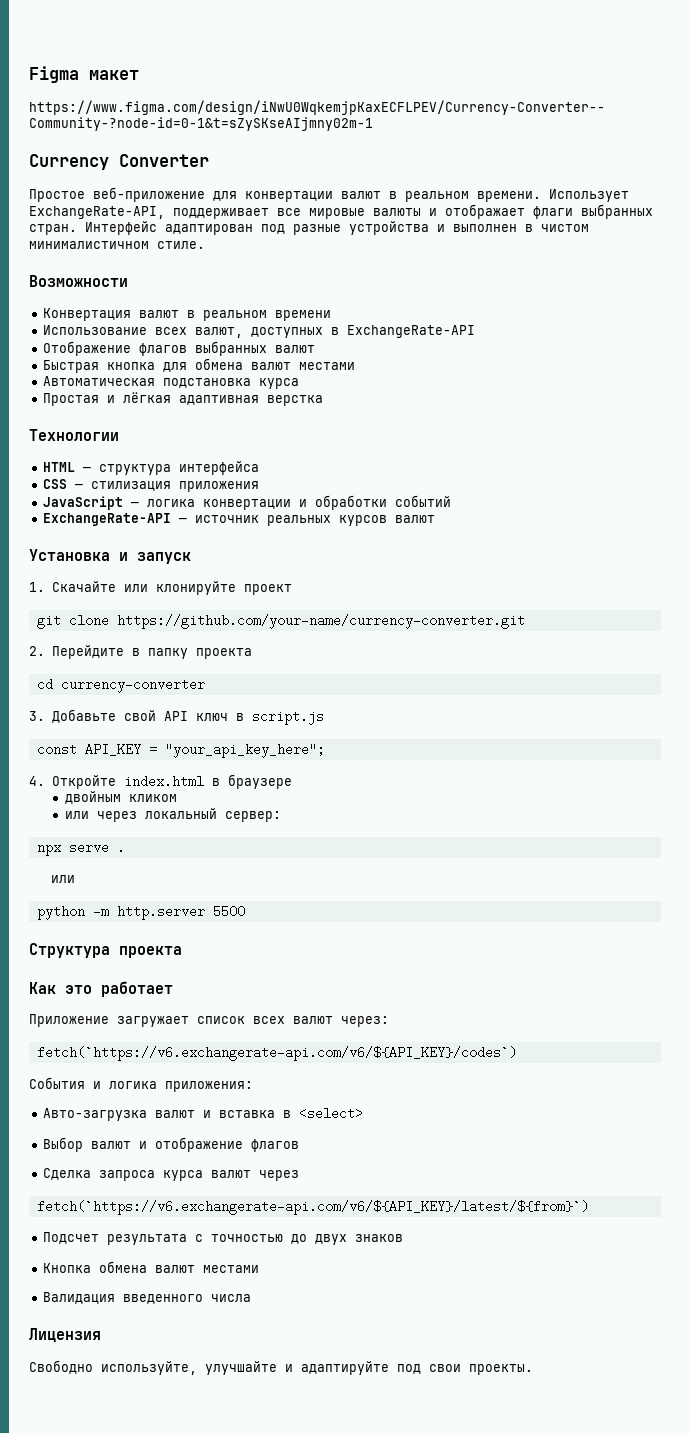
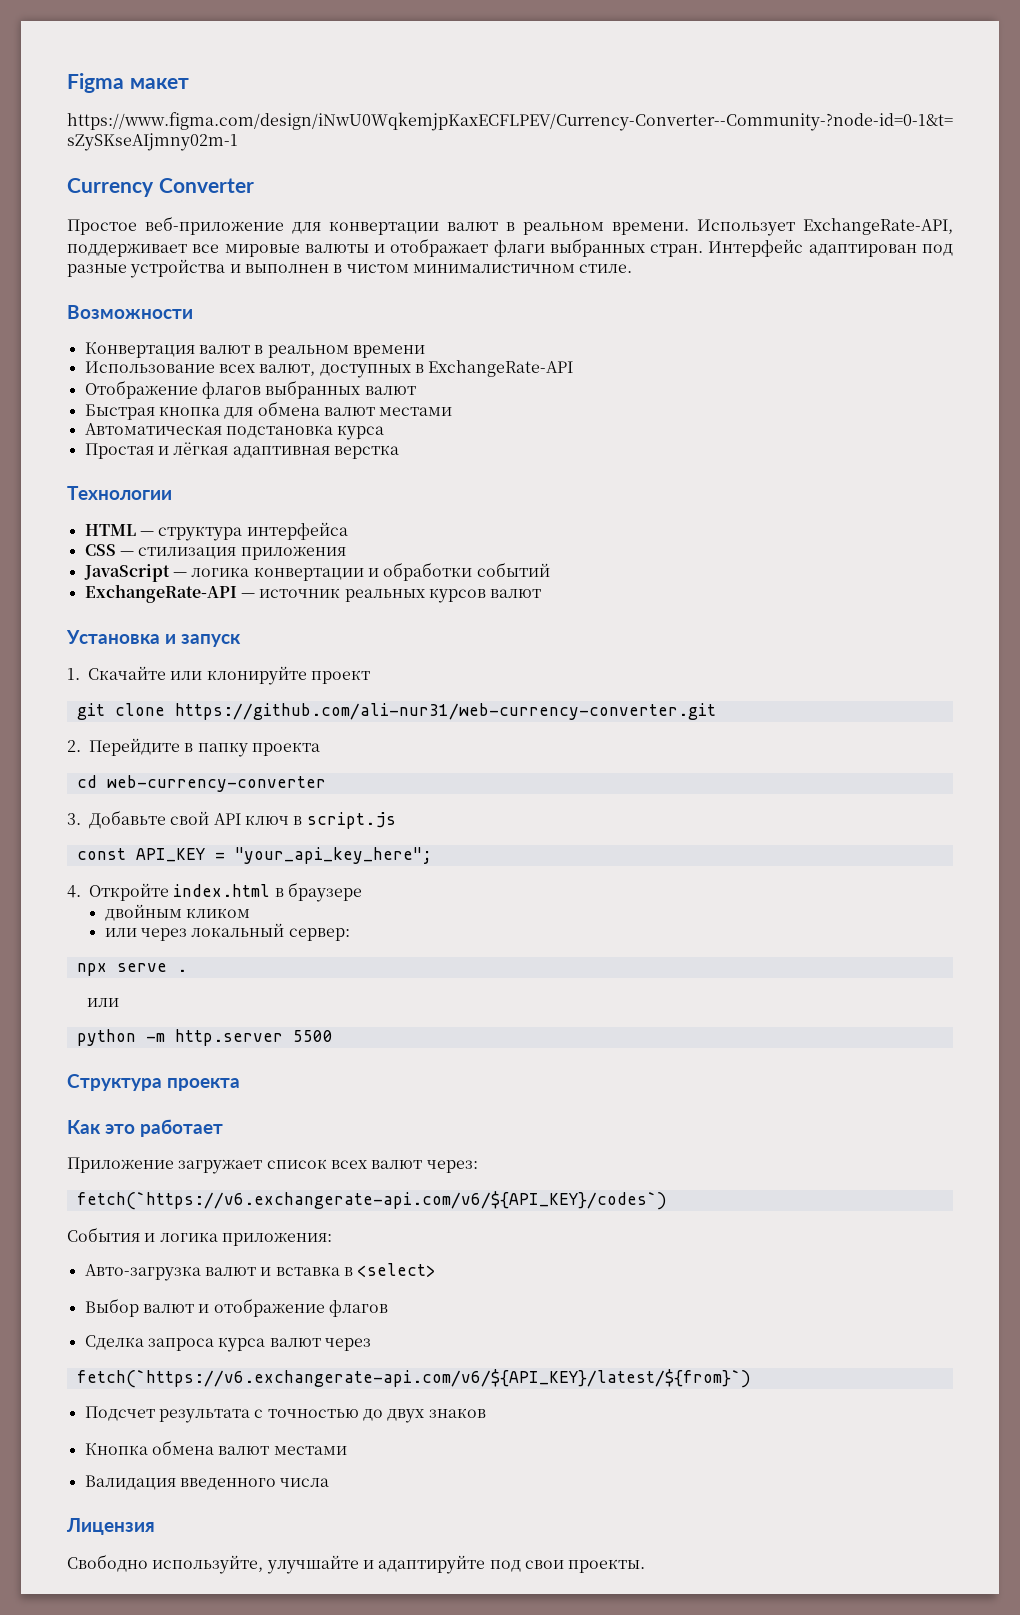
[116,614,525,629] https://github.com/your-name/currency-converter.git -> [174,703,716,720] https://github.com/ali-nur31/web-currency-converter.git
[60,678,205,693] currency-converter -> [106,775,326,792] web-currency-converter

